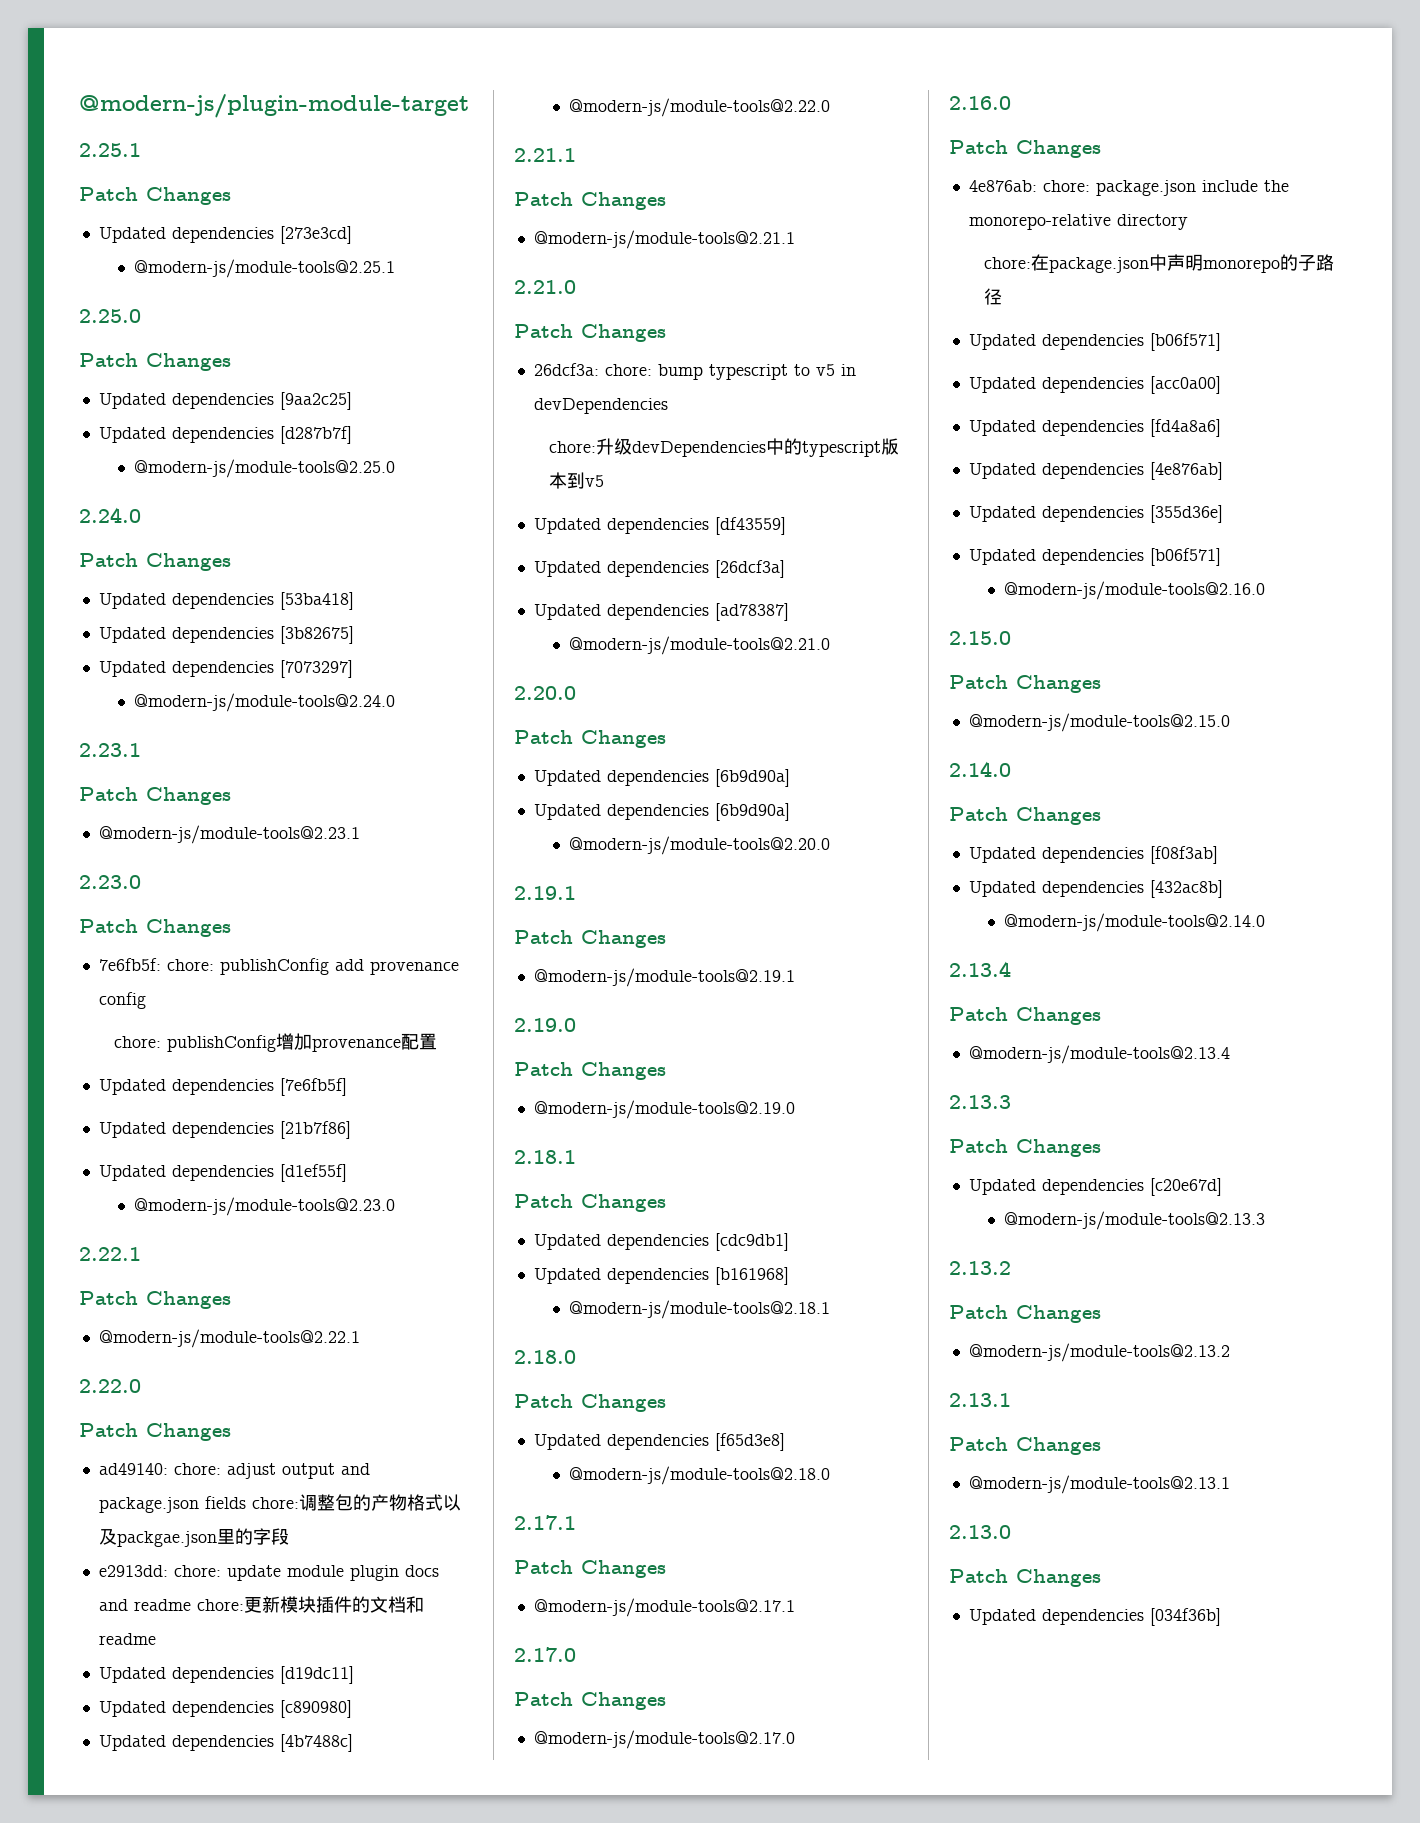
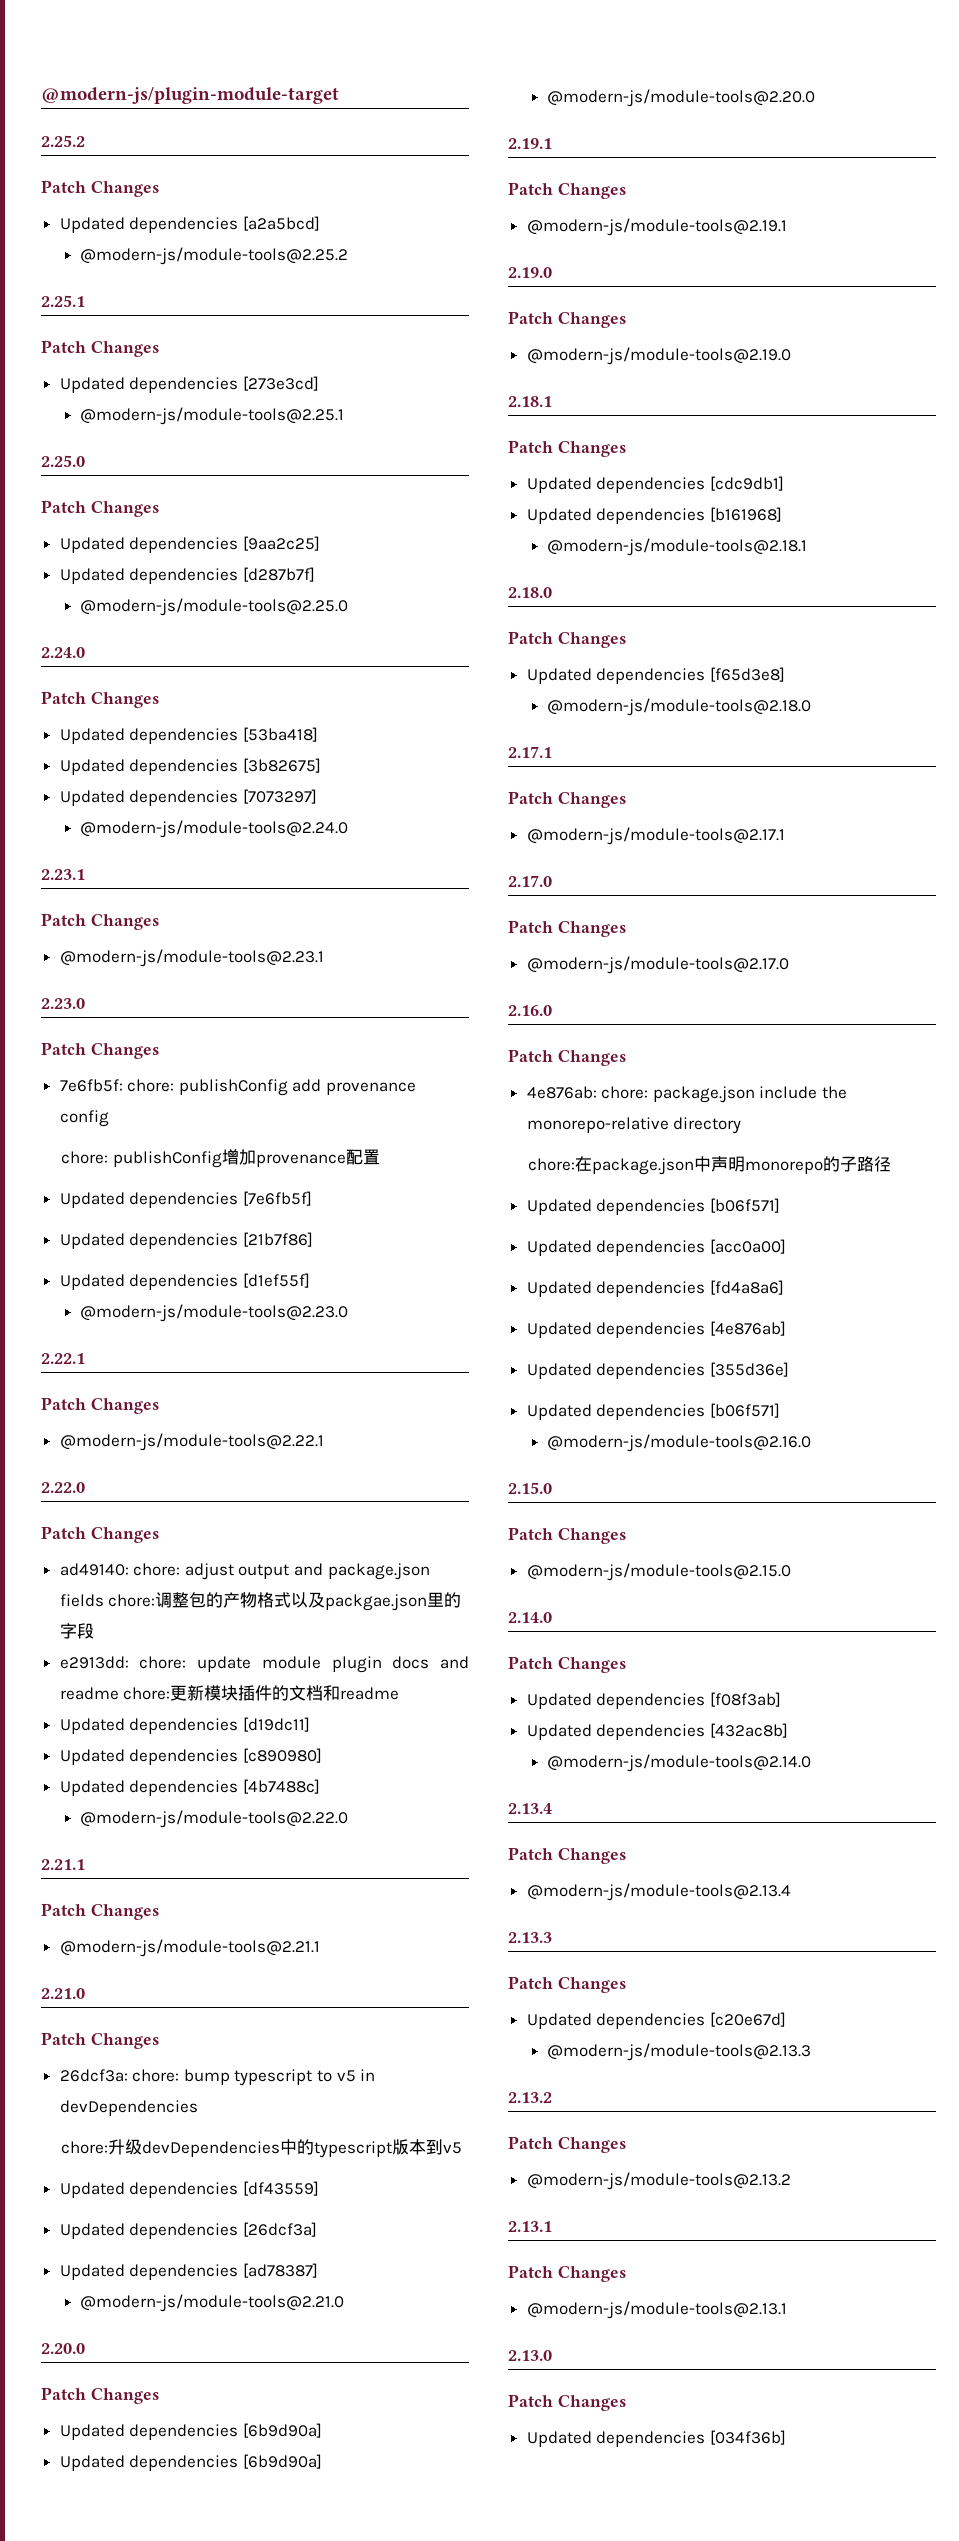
(469, 106) none -> [41,135,85,147] [41,180,159,197] [59,216,320,233] [80,247,349,265] // 2.25.2 // Patch Changes // Updated dependencies [a2a5bcd] // @modern-js/module-tools@2.25.2

